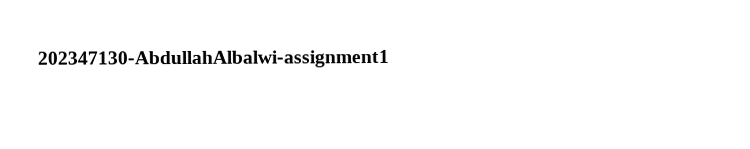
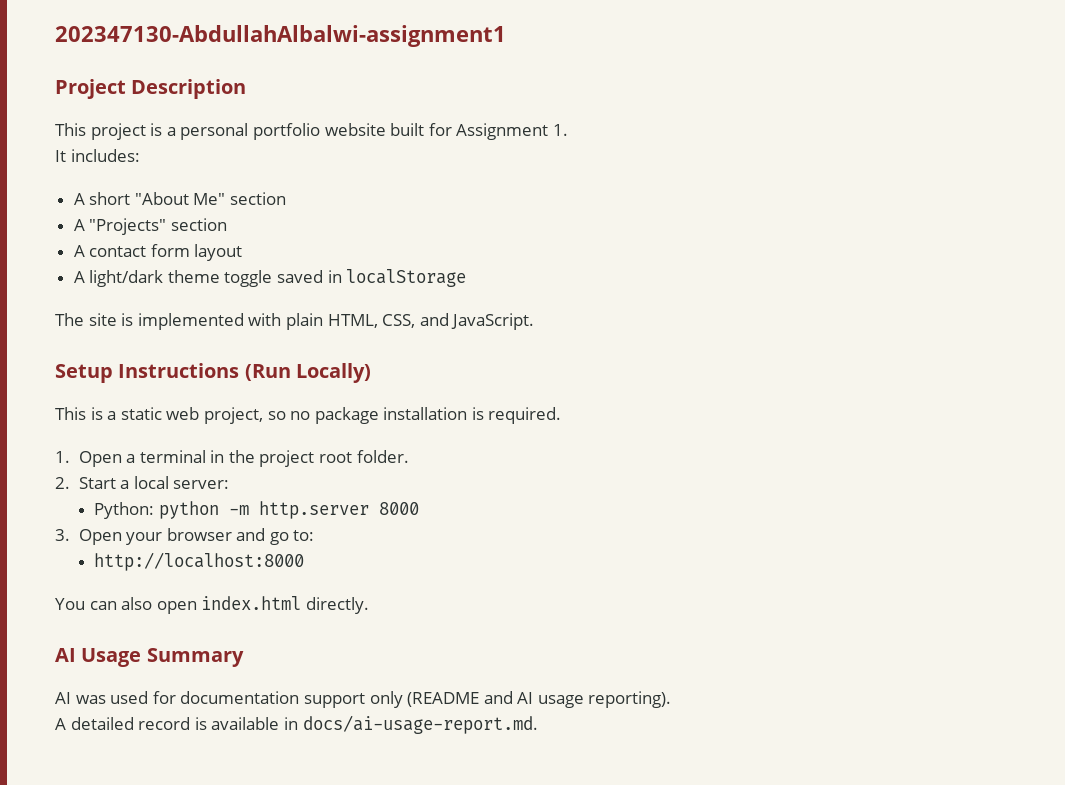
(389, 59) none -> [55,79,247,99] [55,123,568,140] [55,149,140,162] [73,192,287,205] [73,218,227,235] [73,244,243,261] [73,269,467,287] [55,313,535,330] [55,363,372,383] [55,407,562,424] [55,450,409,467] [55,476,230,489] [94,501,419,519] [55,528,315,545] [94,552,305,571] [55,596,369,614] [55,648,244,667] [55,691,672,708] [55,715,538,734] // Project Description // This project is a personal portfolio website built for Assignment 1. // It includes: // A short "About Me" section // A "Projects" section // A contact form layout // A light/dark theme toggle saved in localStorage // The site is implemented with plain HTML, CSS, and JavaScript. // Setup Instructions (Run Locally) // This is a static web project, so no package installation is required. // 1. Open a terminal in the project root folder. // 2. Start a local server: // Python: python -m http.server 8000 // 3. Open your browser and go to: // http://localhost:8000 // You can also open index.html directly. // AI Usage Summary // AI was used for documentation support only (README and AI usage reporting). // A detailed record is available in docs/ai-usage-report.md.

